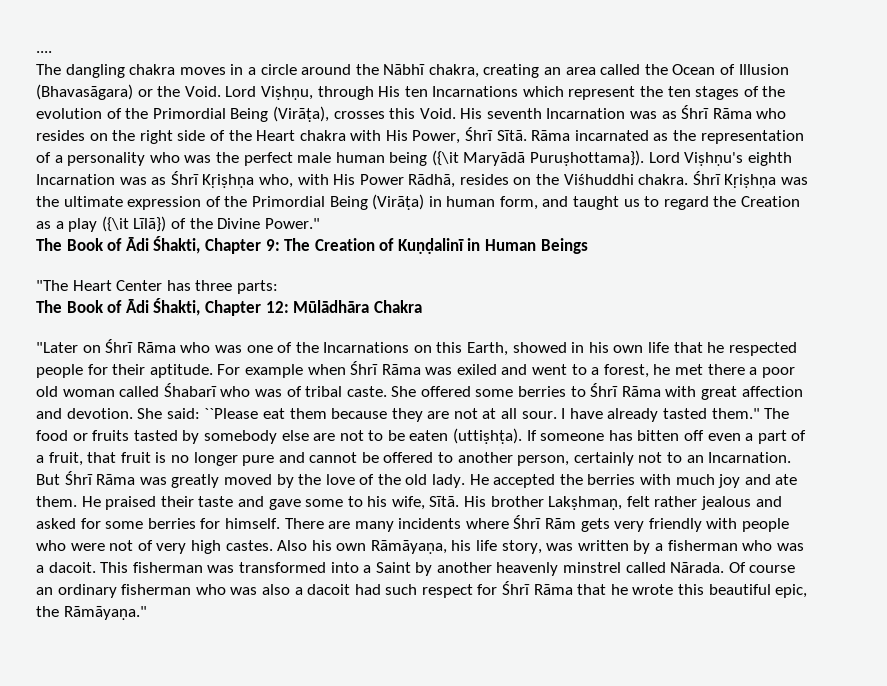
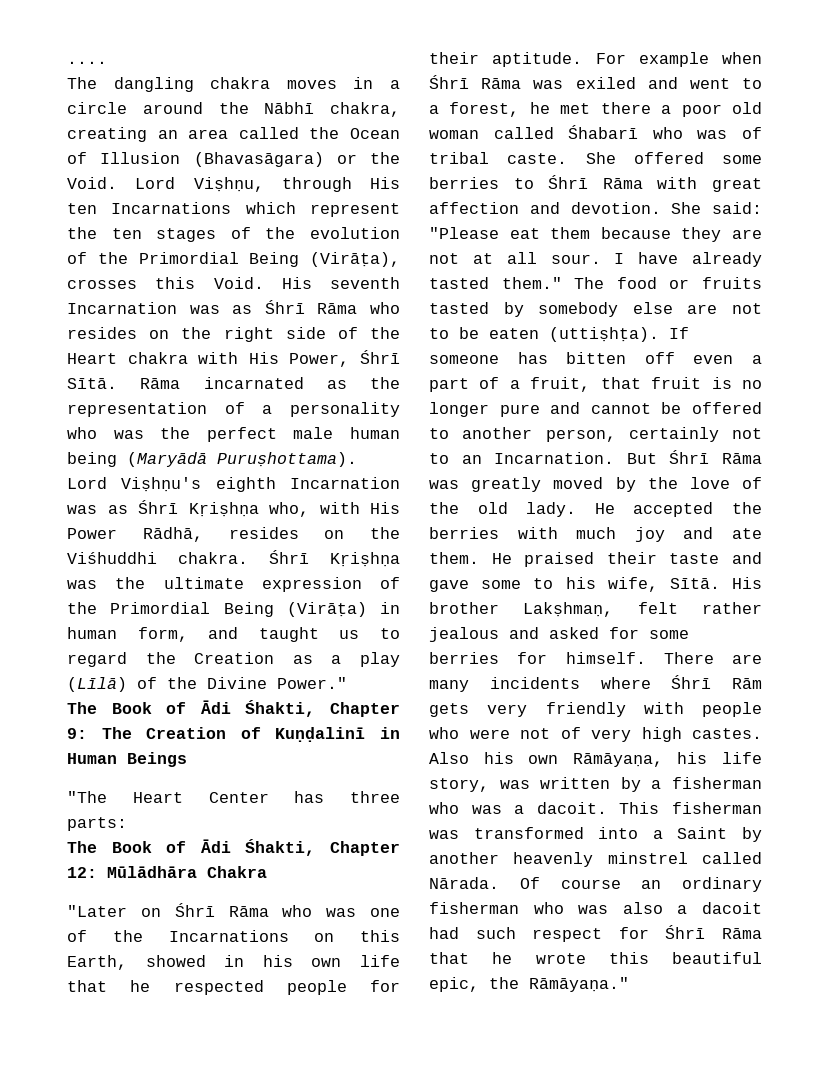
[431,150,645,166] ({\it Maryādā Puruṣhottama}). -> [127,452,357,467] (Maryādā Puruṣhottama).
[101,216,167,232] ({\it Līlā}) -> [67,677,127,692] (Līlā)
[204,408,259,419] ``Please -> [429,227,499,239] "Please

